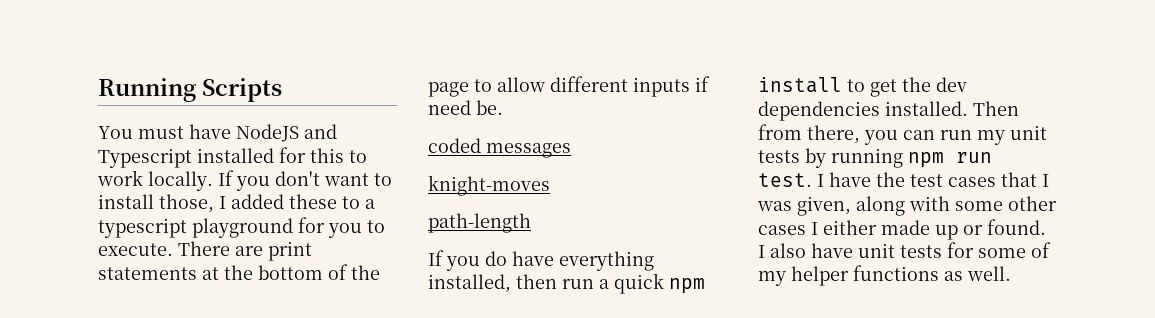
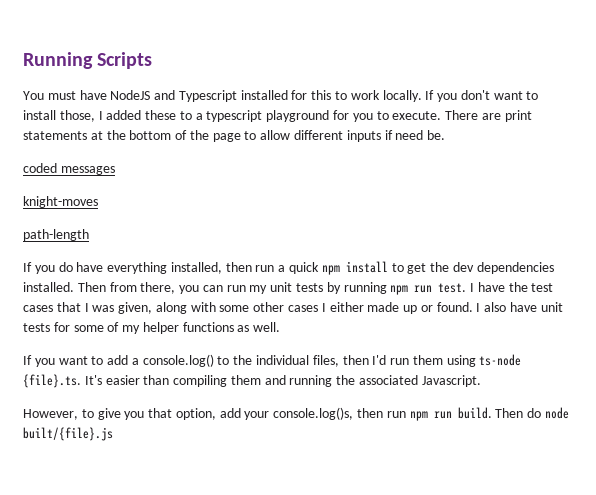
(1011, 273) none -> [23,354,522,367] [23,374,481,388] [23,407,569,421] [23,427,113,441] // If you want to add a console.log() to the individual files, then I'd run them using ts-node {file}.ts. It's easier than compiling them and running the associated Javascript. // However, to give you that option, add your console.log()s, then run npm run build. Then do node built/{file}.js

